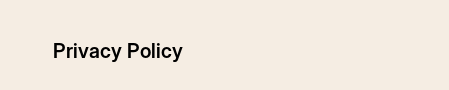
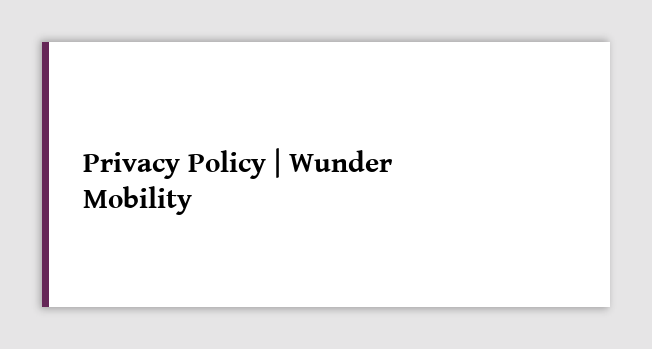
(184, 53) none -> [274,148,392,178] [83,186,192,215] | Wunder Mobility

